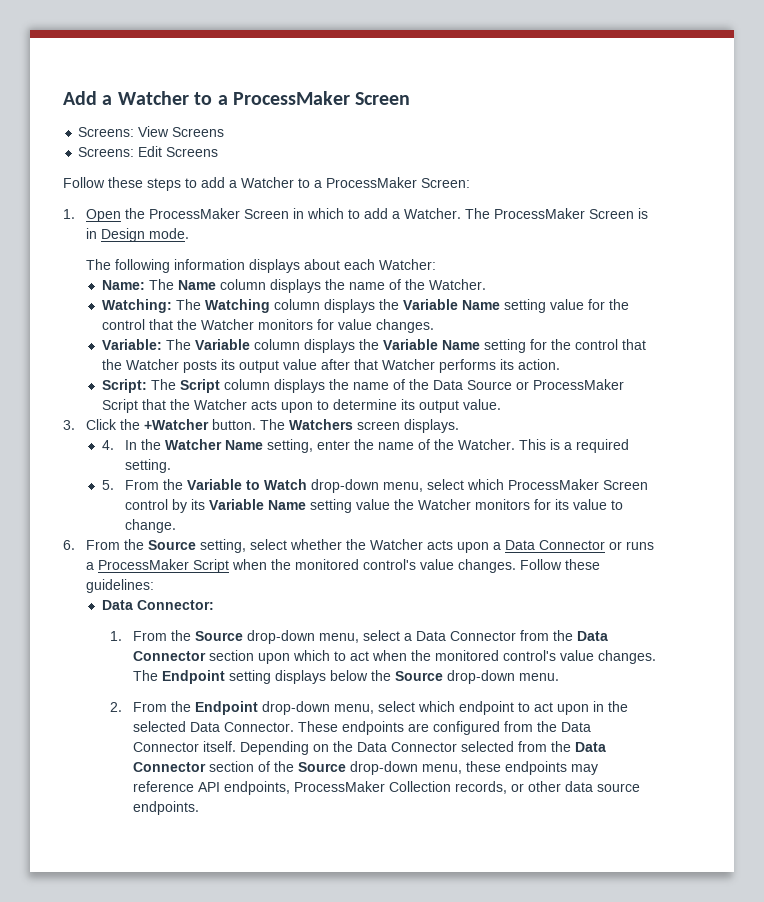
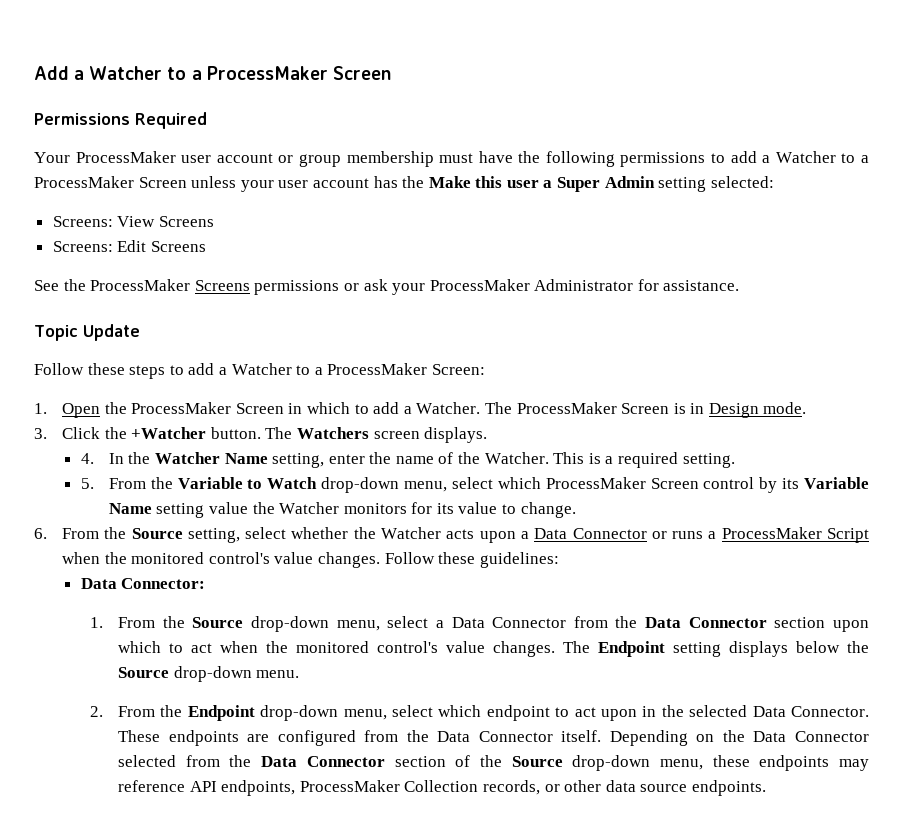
(411, 98) none -> [34,112,207,129] [34,151,870,167] [34,176,774,192] // Permissions Required // Your ProcessMaker user account or group membership must have the following permissions to add a Watcher to a ProcessMaker Screen unless your user account has the Make this user a Super Admin setting selected:
(219, 152) none -> [34,279,740,295] [34,324,140,341] // See the ProcessMaker Screens permissions or ask your ProcessMaker Administrator for assistance. // Topic Update
[86,259,437,273] [101,279,486,293] [101,299,629,313] [101,319,434,333] [101,339,646,353] [101,359,560,373] [101,379,624,393] [101,399,501,413] // The following information displays about each Watcher: // Name: The Name column displays the name of the Watcher. // Watching: The Watching column displays the Variable Name setting value for the control that the Watcher monitors for value changes. // Variable: The Variable column displays the Variable Name setting for the control that the Watcher posts its output value after that Watcher performs its action. // Script: The Script column displays the name of the Data Source or ProcessMaker Script that the Watcher acts upon to determine its output value. -> (807, 408) none

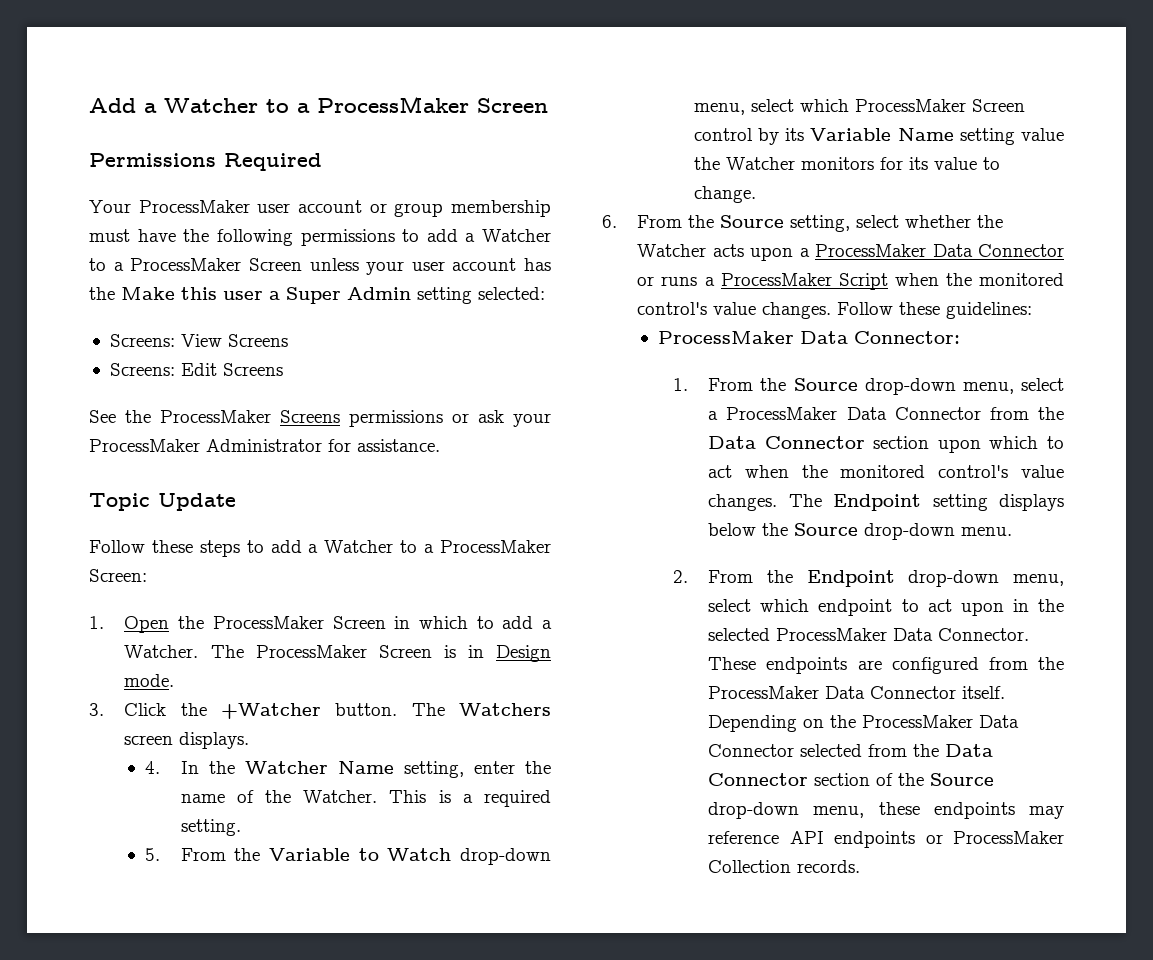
(529, 535) none -> [815,244,927,257] ProcessMaker
(559, 560) none -> [658,331,795,344] ProcessMaker
(444, 624) none -> [726,407,838,420] ProcessMaker
(748, 711) none -> [776,628,888,641] ProcessMaker
(429, 736) none -> [708,686,820,699] ProcessMaker
(745, 736) none -> [862,715,974,728] ProcessMaker
[221,780,766,796] endpoints, ProcessMaker Collection records, or other data source endpoints. -> [834,831,1064,848] [708,860,861,873] endpoints or ProcessMaker Collection records.

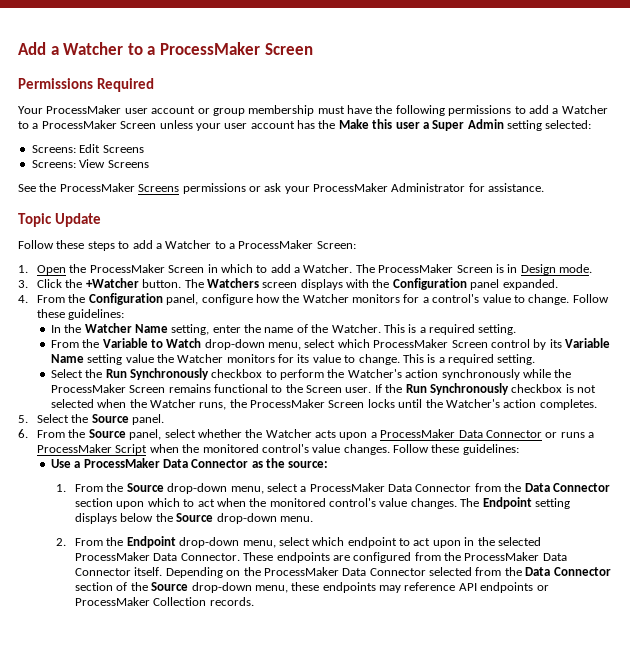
[180,334,222,347] View -> [79,144,101,153] Edit
[180,363,217,376] Edit -> [79,159,106,168] View
[179,732,250,749] [145,761,161,774] displays. // 4. -> [300,278,558,290] [18,293,609,305] [37,309,125,320] displays with the Configuration panel expanded. // 4. From the Configuration panel, configure how the Watcher monitors for a control's value to change. Follow these guidelines: //
[145,848,161,861] 5. -> (517, 329) none
(756, 194) none -> [402,354,536,365] [50,368,572,380] [50,383,597,395] [50,399,597,410] [18,414,165,425] This is a required setting. // Select the Run Synchronously checkbox to perform the Watcher's action synchronously while the ProcessMaker Screen remains functional to the Screen user. If the Run Synchronously checkbox is not selected when the Watcher runs, the ProcessMaker Screen locks until the Watcher's action completes. // 5. Select the Source panel.
[790,215,851,232] setting, -> [129,429,162,440] panel,
[658,331,961,344] ProcessMaker Data Connector: -> [50,458,329,468] Use a ProcessMaker Data Connector as the source:

